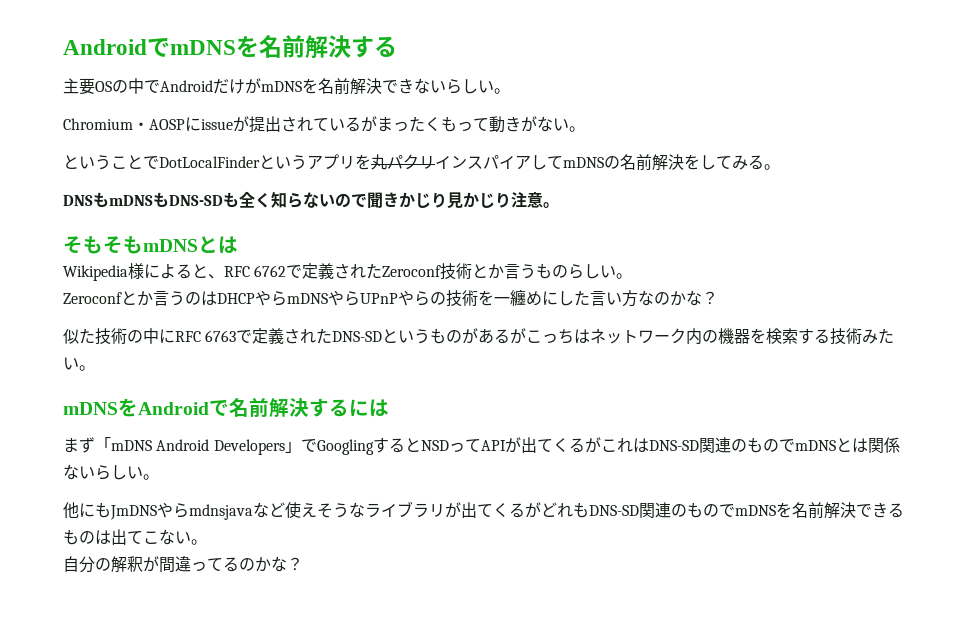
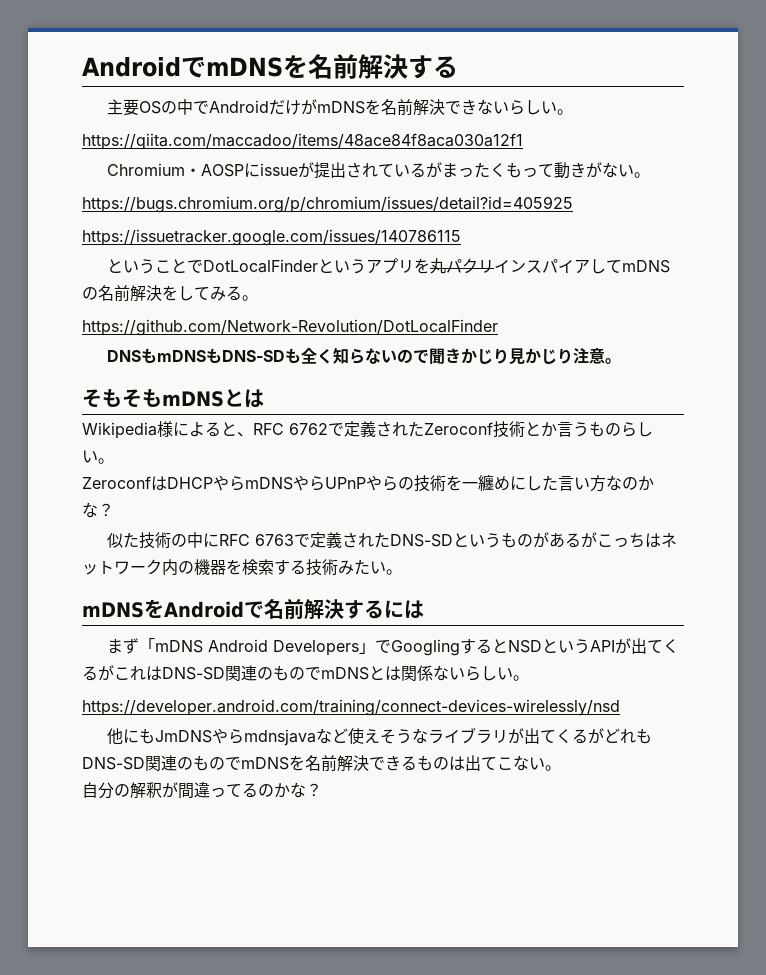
(510, 91) none -> [82,133,523,150] // https://qiita.com/maccadoo/items/48ace84f8aca030a12f1
(585, 129) none -> [82,196,573,213] [82,229,461,246] // https://bugs.chromium.org/p/chromium/issues/detail?id=405925 // https://issuetracker.google.com/issues/140786115
(780, 167) none -> [82,319,498,336] // https://github.com/Network-Revolution/DotLocalFinder
[121,291,201,306] とか言うの -> (151, 482) none
[448,439,481,452] って -> [542,639,591,654] という
(159, 477) none -> [82,699,620,716] // https://developer.android.com/training/connect-devices-wirelessly/nsd

